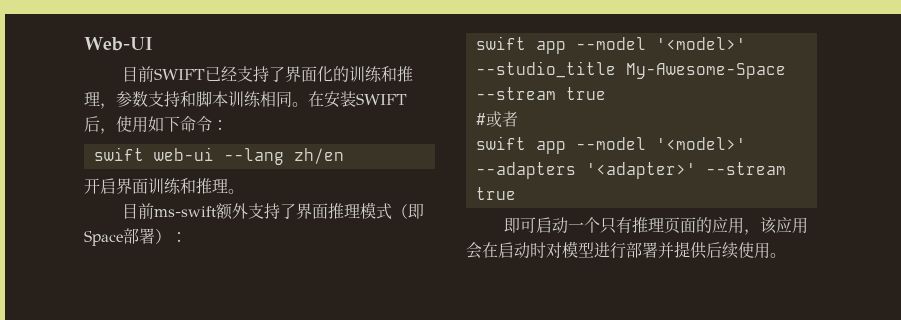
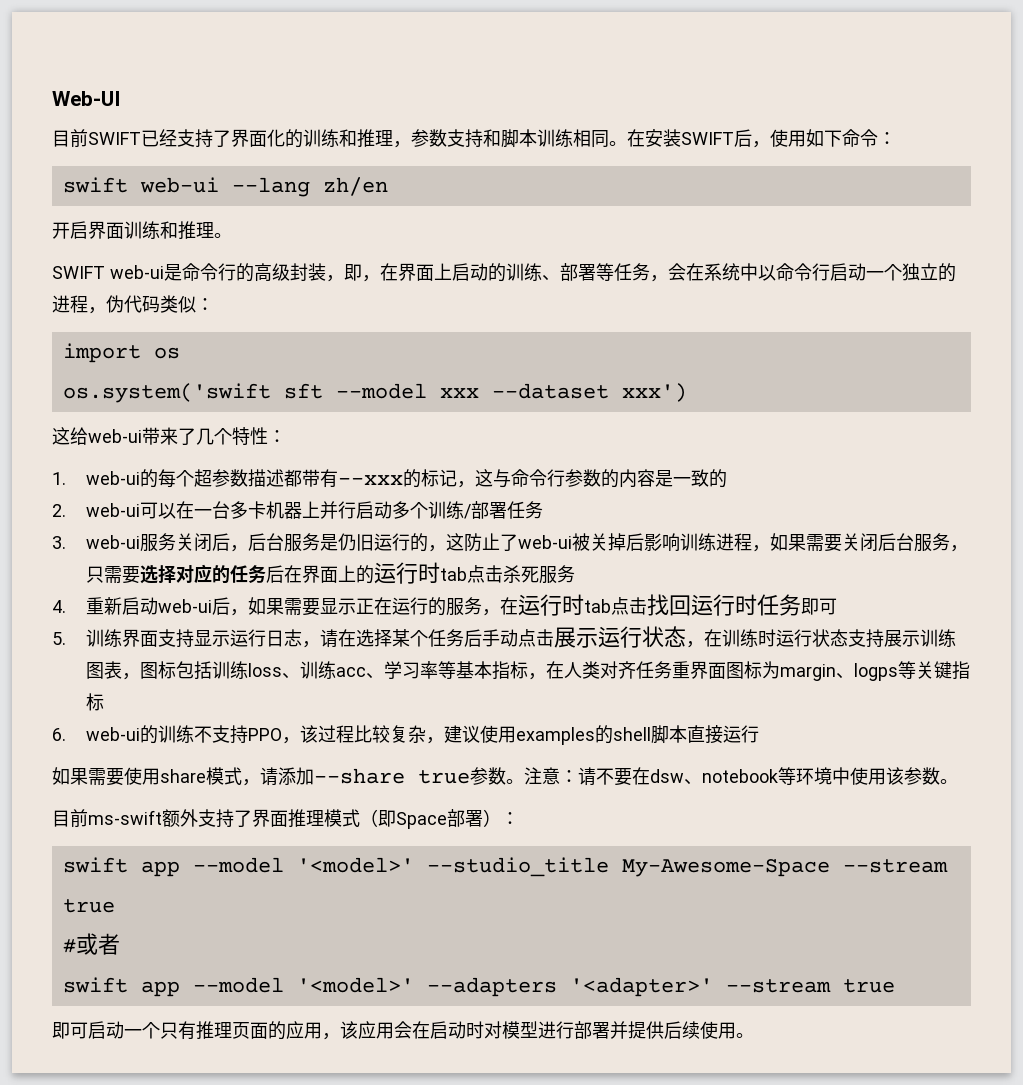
(244, 191) none -> [52,263,956,282] [52,295,214,314] [62,343,180,363] [62,383,687,403] [52,427,286,445] [52,469,728,488] [52,501,544,519] [52,533,969,552] [86,562,576,584] [52,594,838,616] [52,626,957,648] [86,661,971,681] [86,693,105,711] [52,725,760,745] [52,767,958,786] // SWIFT web-ui是命令行的高级封装，即，在界面上启动的训练、部署等任务，会在系统中以命令行启动一个独立的进程，伪代码类似： // import os // os.system('swift sft --model xxx --dataset xxx') // 这给web-ui带来了几个特性： // 1. web-ui的每个超参数描述都带有--xxx的标记，这与命令行参数的内容是一致的 // 2. web-ui可以在一台多卡机器上并行启动多个训练/部署任务 // 3. web-ui服务关闭后，后台服务是仍旧运行的，这防止了web-ui被关掉后影响训练进程，如果需要关闭后台服务，只需要选择对应的任务后在界面上的运行时tab点击杀死服务 // 4.重新启动web-ui后，如果需要显示正在运行的服务，在运行时tab点击找回运行时任务即可 // 5.训练界面支持显示运行日志，请在选择某个任务后手动点击展示运行状态，在训练时运行状态支持展示训练图表，图标包括训练loss、训练acc、学习率等基本指标，在人类对齐任务重界面图标为margin、logps等关键指标 // 6. web-ui的训练不支持PPO，该过程比较复杂，建议使用examples的shell脚本直接运行 // 如果需要使用share模式，请添加--share true参数。注意：请不要在dsw、notebook等环境中使用该参数。

